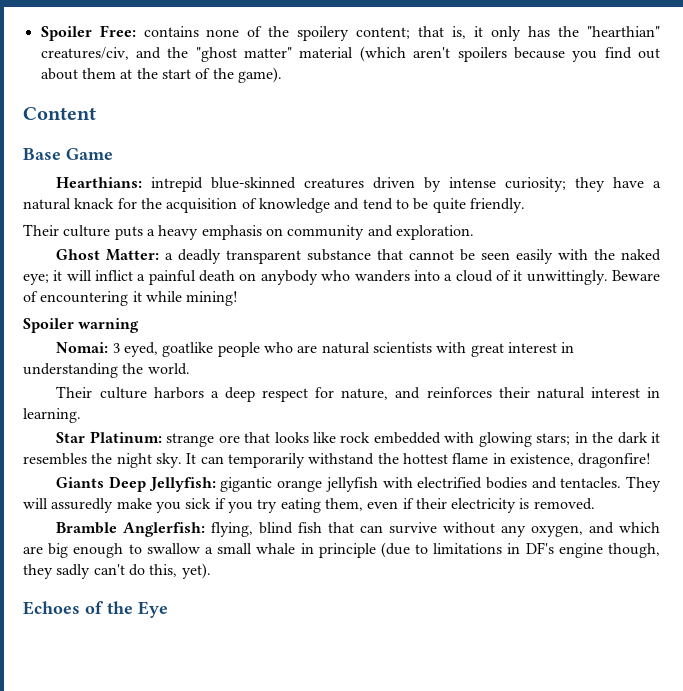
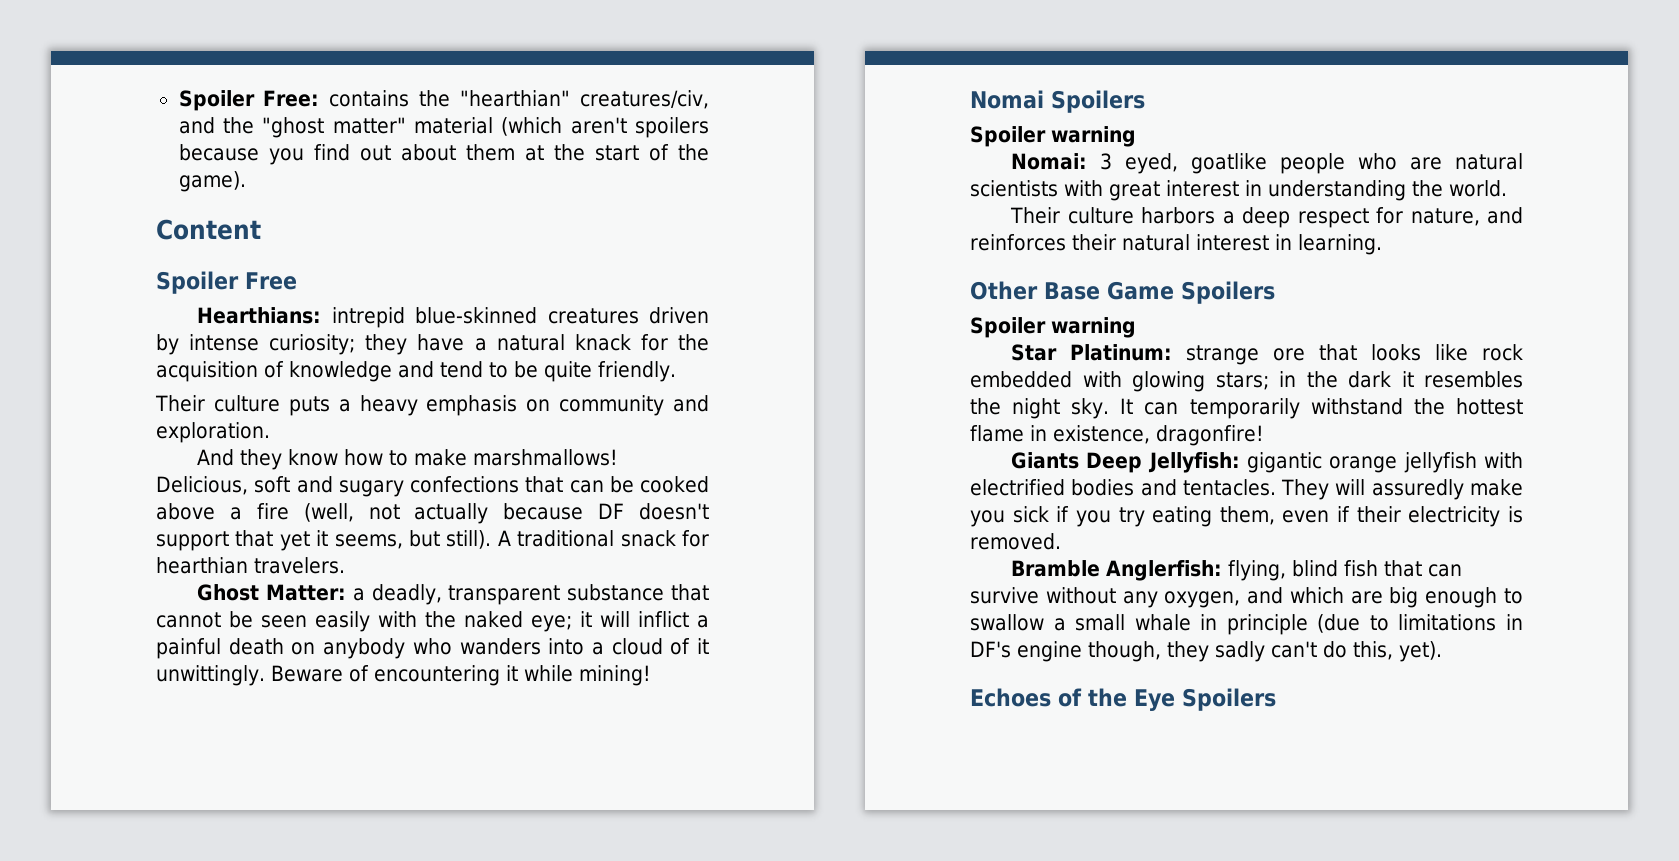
[206,26,551,41] none of the spoilery content; that is, it only has -> (410, 98) none
[23,148,113,160] Base Game -> [156,271,297,294] Spoiler Free
(474, 232) none -> [197,449,619,470] [156,476,710,497] [156,503,709,524] [156,530,709,551] [156,557,345,574] // And they know how to make marshmallows! Delicious, soft and sugary confections that can be cooked above a fire (well, not actually because DF doesn't support that yet it seems, but still). A traditional snack for hearthian travelers.
[178,249,222,264] deadly -> [371,584,442,605] deadly,
(239, 298) none -> [970,90,1145,113] // Nomai Spoilers
(81, 415) none -> [970,281,1275,304] [970,317,1136,338] // Other Base Game Spoilers // Spoiler warning
(168, 609) none -> [1182,688,1276,711] Spoilers

